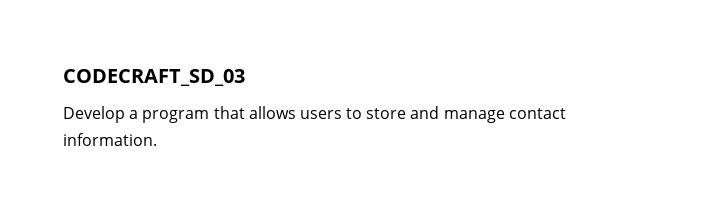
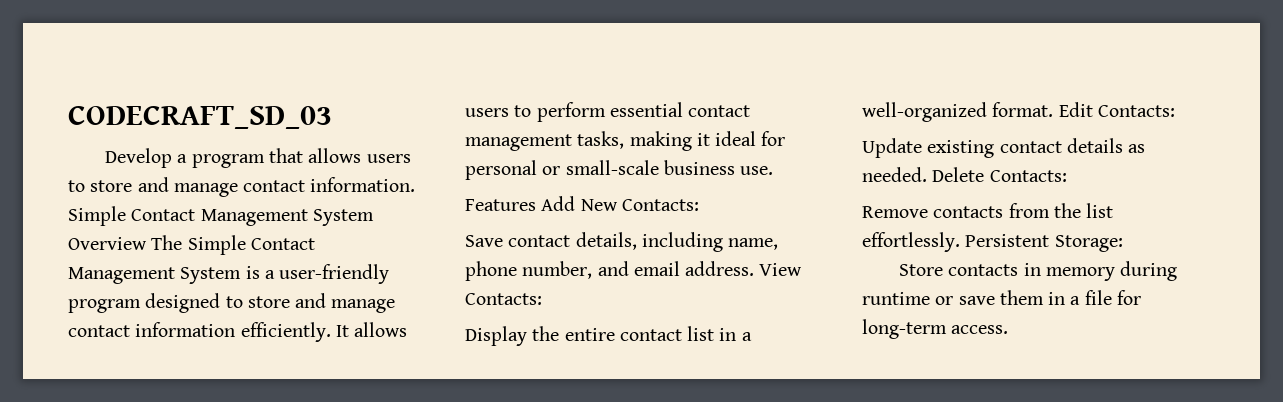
(157, 139) none -> [68,206,374,226] [68,235,315,255] [68,264,390,284] [68,293,396,313] [68,322,408,342] [465,102,751,122] [465,131,786,151] [465,160,774,180] [465,196,699,211] [465,232,779,252] [465,261,803,281] [465,293,542,305] [465,326,752,346] [862,102,1175,122] [862,138,1146,158] [862,167,1067,182] [862,203,1114,218] [862,232,1123,252] [899,261,1178,281] [862,290,1141,305] [862,319,1009,339] Simple Contact Management System Overview The Simple Contact Management System is a user-friendly program designed to store and manage contact information efficiently. It allows users to perform essential contact management tasks, making it ideal for personal or small-scale business use. // Features Add New Contacts: // Save contact details, including name, phone number, and email address. View Contacts: // Display the entire contact list in a well-organized format. Edit Contacts: // Update existing contact details as needed. Delete Contacts: // Remove contacts from the list effortlessly. Persistent Storage: // Store contacts in memory during runtime or save them in a file for long-term access.

